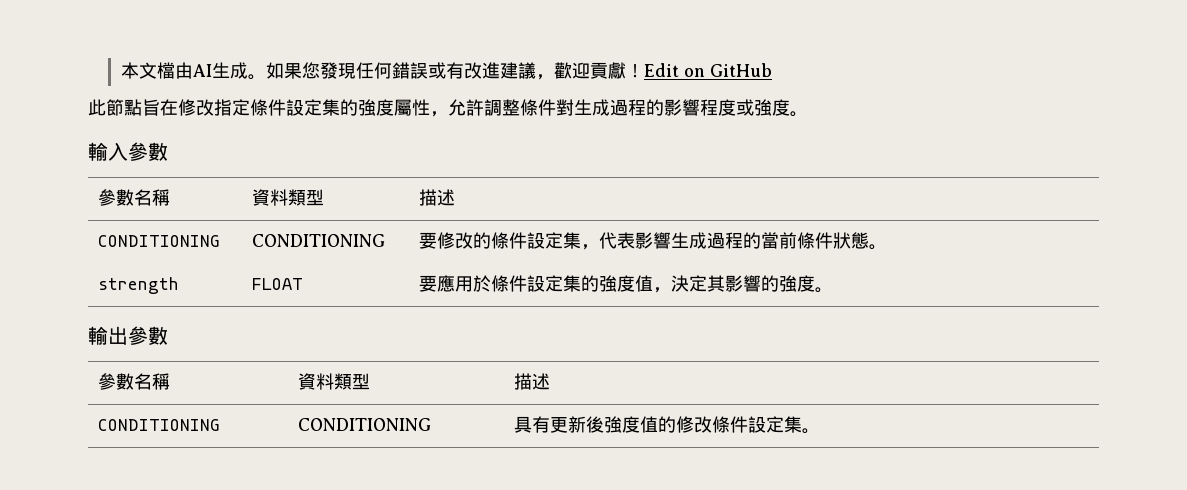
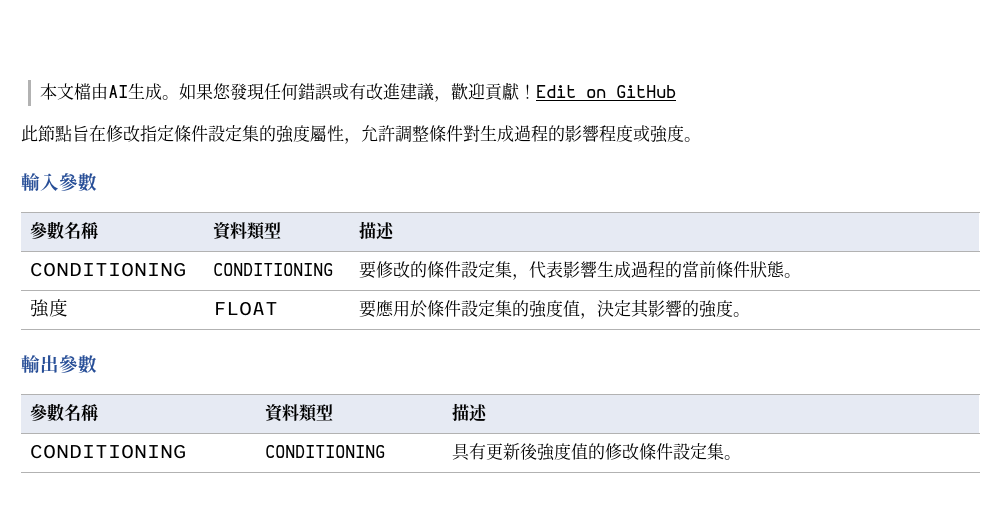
[97,277,179,294] strength -> [29,299,68,318] 強度

